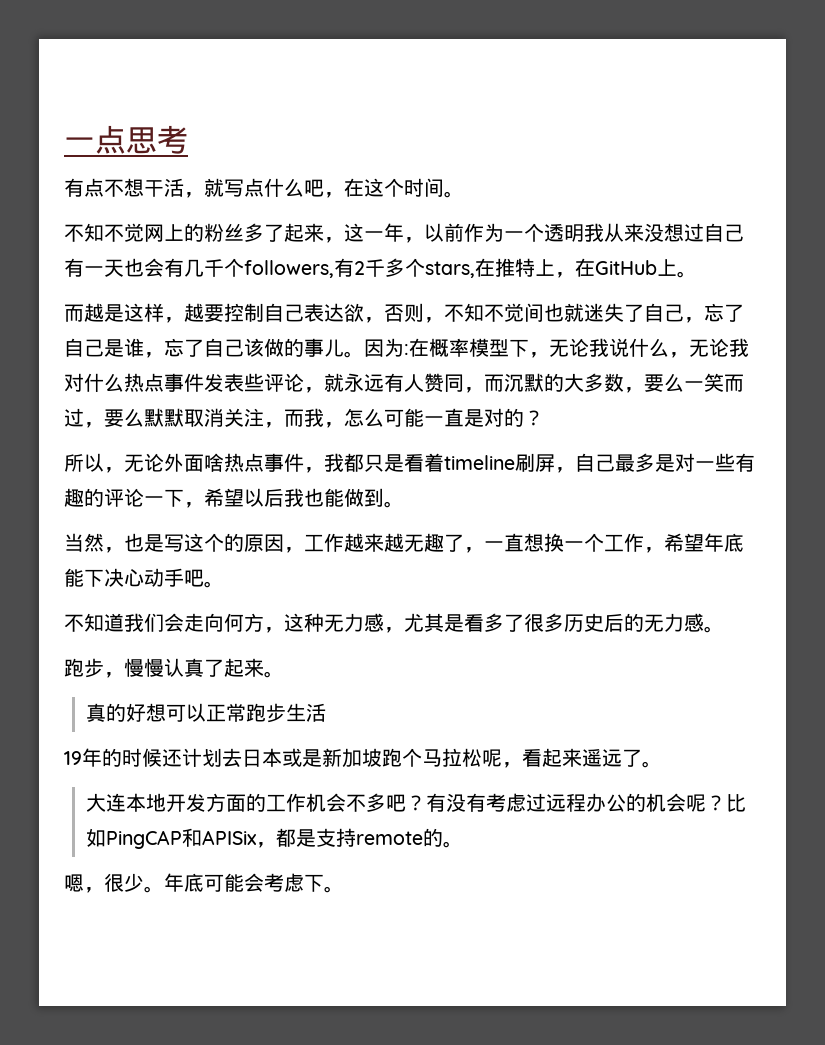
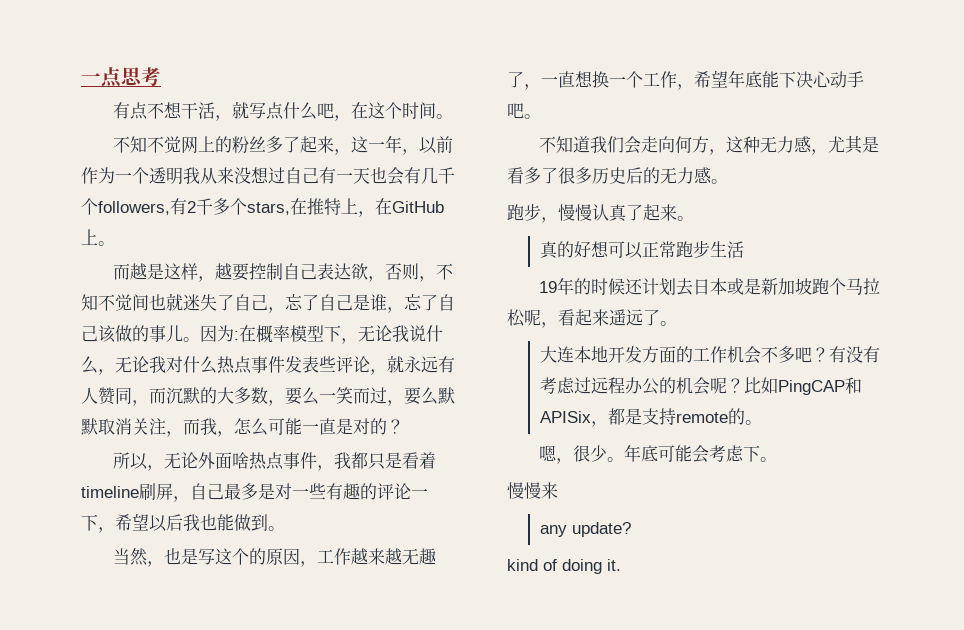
(344, 889) none -> [507,482,558,499] [539,522,631,537] [507,559,621,574] // 慢慢来 // any update? // kind of doing it.

